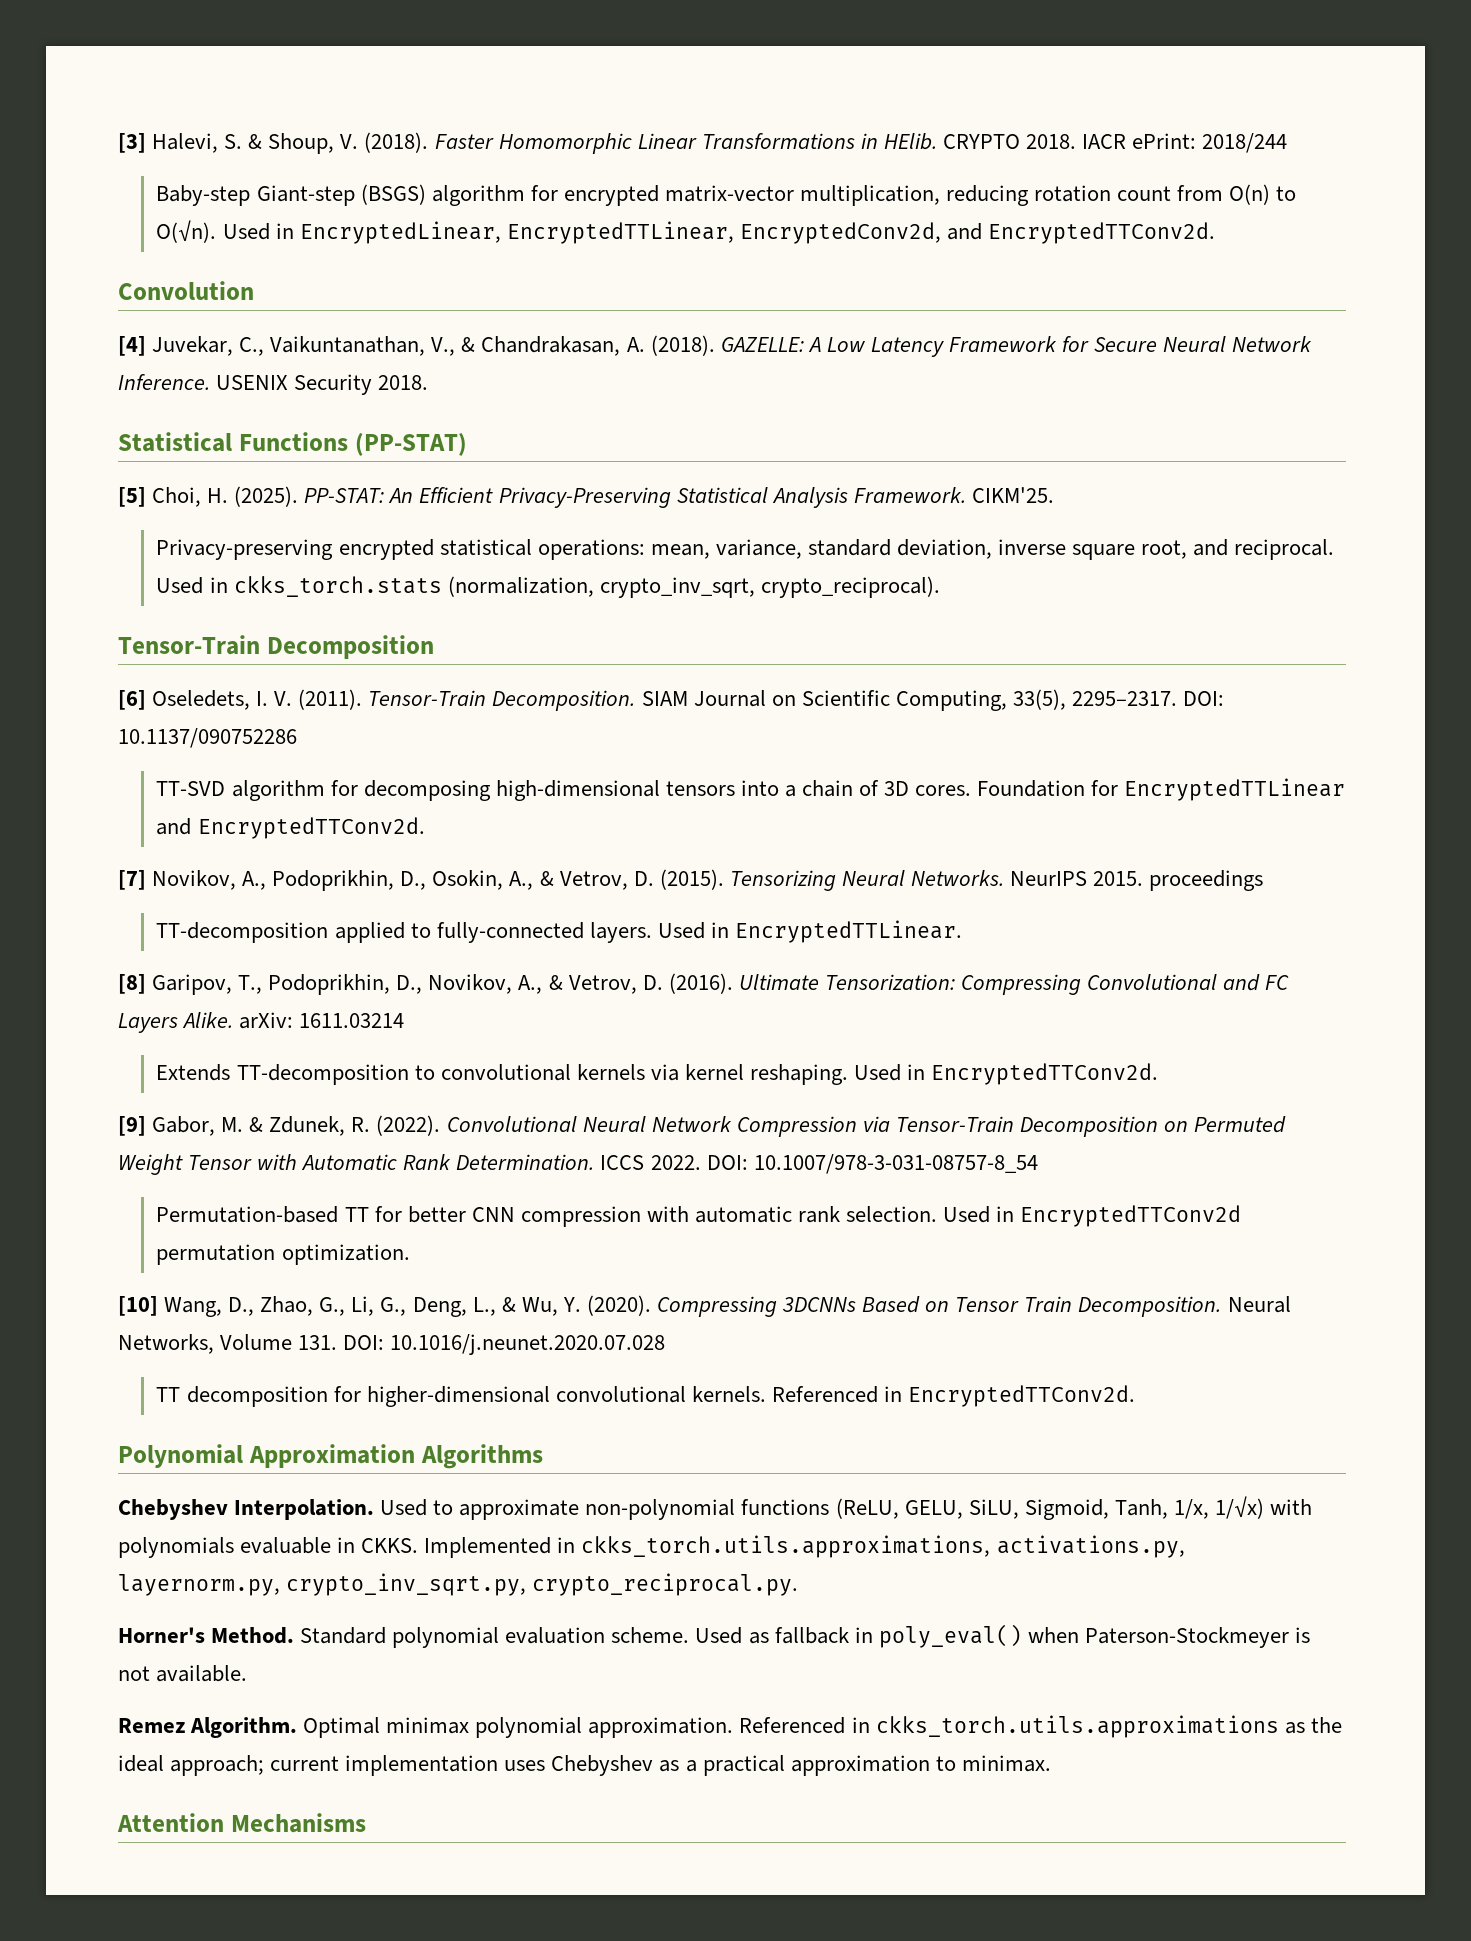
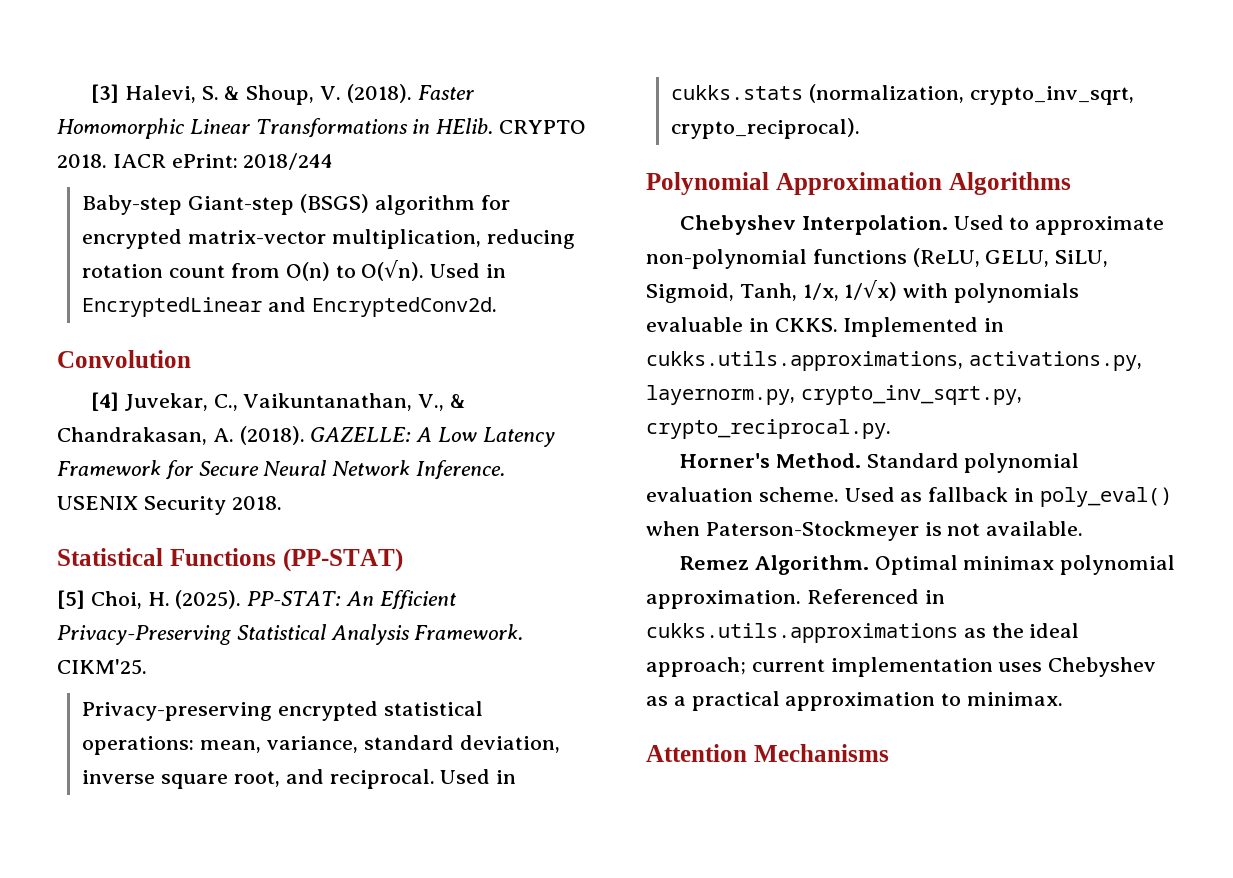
[299,221,1215,244] EncryptedLinear, EncryptedTTLinear, EncryptedConv2d, and EncryptedTTConv2d. -> [82,297,497,317] EncryptedLinear and EncryptedConv2d.
[233,576,442,597] ckks_torch.stats -> [671,85,804,100] cukks.stats
[118,635,434,659] [118,689,1225,711] [118,728,297,748] [156,778,1346,801] [156,817,425,839] [118,869,1264,891] [156,920,962,943] [118,973,1290,995] [118,1012,405,1033] [156,1063,1159,1085] [118,1115,1287,1137] [118,1154,1038,1175] [156,1205,1242,1227] [156,1244,410,1265] [118,1295,1291,1317] [118,1334,666,1355] [156,1385,1136,1407] // Tensor-Train Decomposition // [6] Oseledets, I. V. (2011). Tensor-Train Decomposition. SIAM Journal on Scientific Computing, 33(5), 2295–2317. DOI: 10.1137/090752286 // TT-SVD algorithm for decomposing high-dimensional tensors into a chain of 3D cores. Foundation for EncryptedTTLinear and EncryptedTTConv2d. // [7] Novikov, A., Podoprikhin, D., Osokin, A., & Vetrov, D. (2015). Tensorizing Neural Networks. NeurIPS 2015. proceedings // TT-decomposition applied to fully-connected layers. Used in EncryptedTTLinear. // [8] Garipov, T., Podoprikhin, D., Novikov, A., & Vetrov, D. (2016). Ultimate Tensorization: Compressing Convolutional and FC Layers Alike. arXiv: 1611.03214 // Extends TT-decomposition to convolutional kernels via kernel reshaping. Used in EncryptedTTConv2d. // [9] Gabor, M. & Zdunek, R. (2022). Convolutional Neural Network Compression via Tensor-Train Decomposition on Permuted Weight Tensor with Automatic Rank Determination. ICCS 2022. DOI: 10.1007/978-3-031-08757-8_54 // Permutation-based TT for better CNN compression with automatic rank selection. Used in EncryptedTTConv2d permutation optimization. // [10] Wang, D., Zhao, G., Li, G., Deng, L., & Wu, Y. (2020). Compressing 3DCNNs Based on Tensor Train Decomposition. Neural Networks, Volume 131. DOI: 10.1016/j.neunet.2020.07.028 // TT decomposition for higher-dimensional convolutional kernels. Referenced in EncryptedTTConv2d. -> (861, 128) none
[581,1535,991,1558] ckks_torch.utils.approximations, -> [646,351,963,371] cukks.utils.approximations,
[875,1715,1279,1738] ckks_torch.utils.approximations -> [646,623,958,643] cukks.utils.approximations

